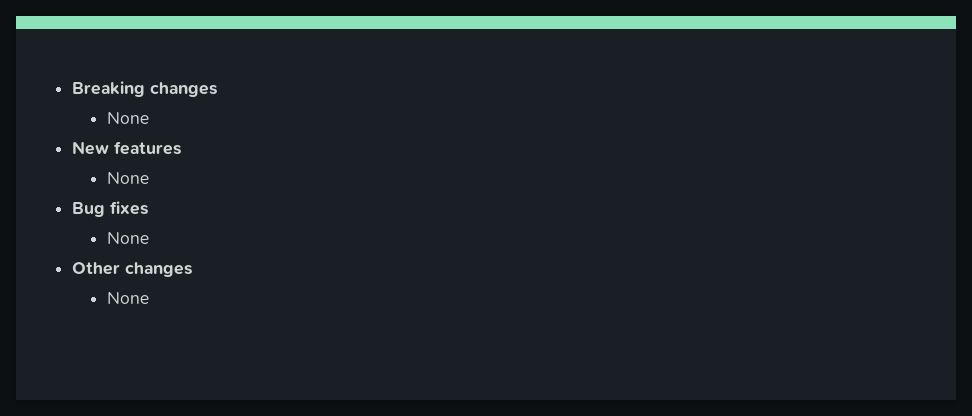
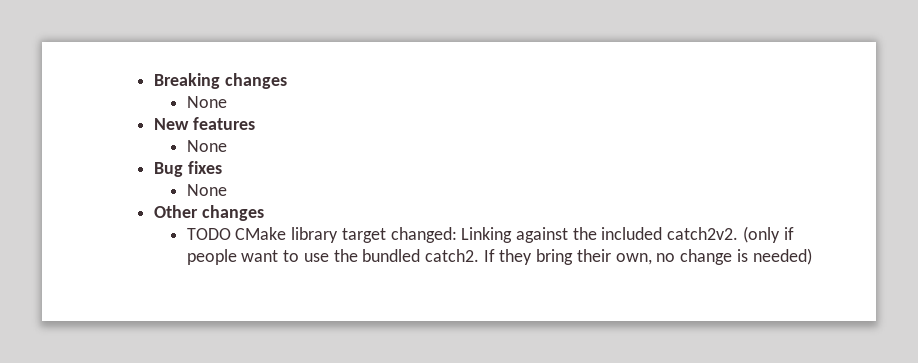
[106,292,149,304] // None -> [186,226,794,243] [186,248,812,265] // TODO CMake library target changed: Linking against the included catch2v2. (only if people want to use the bundled catch2. If they bring their own, no change is needed)

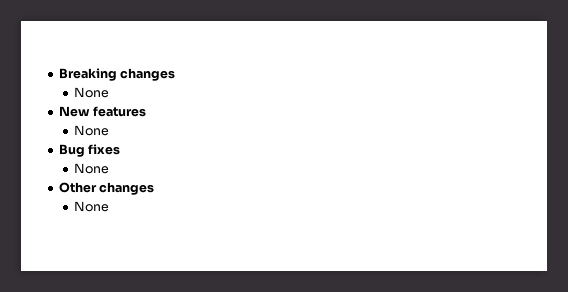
[186,226,794,243] [186,248,812,265] // TODO CMake library target changed: Linking against the included catch2v2. (only if people want to use the bundled catch2. If they bring their own, no change is needed) -> [74,201,110,212] // None

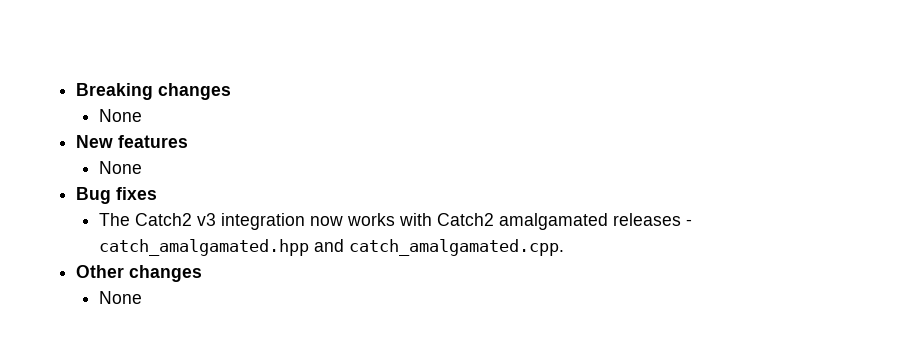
[74,163,110,174] // None -> [99,213,693,230] [99,239,565,256] // The Catch2 v3 integration now works with Catch2 amalgamated releases - catch_amalgamated.hpp and catch_amalgamated.cpp.

